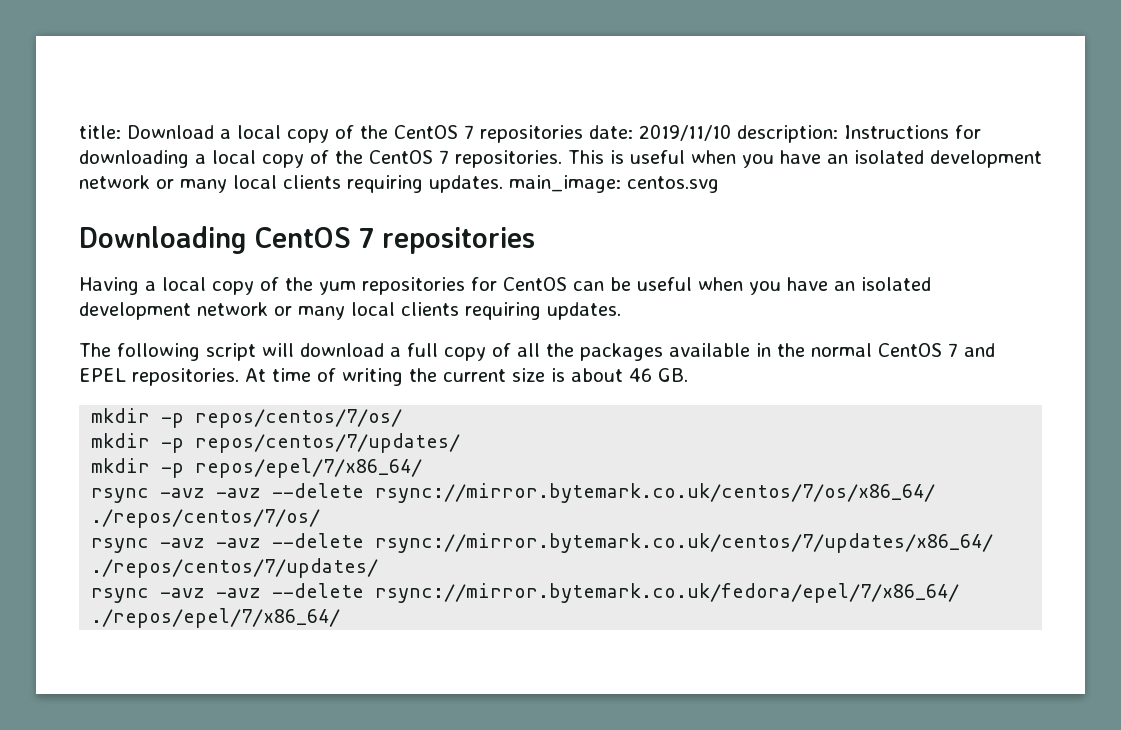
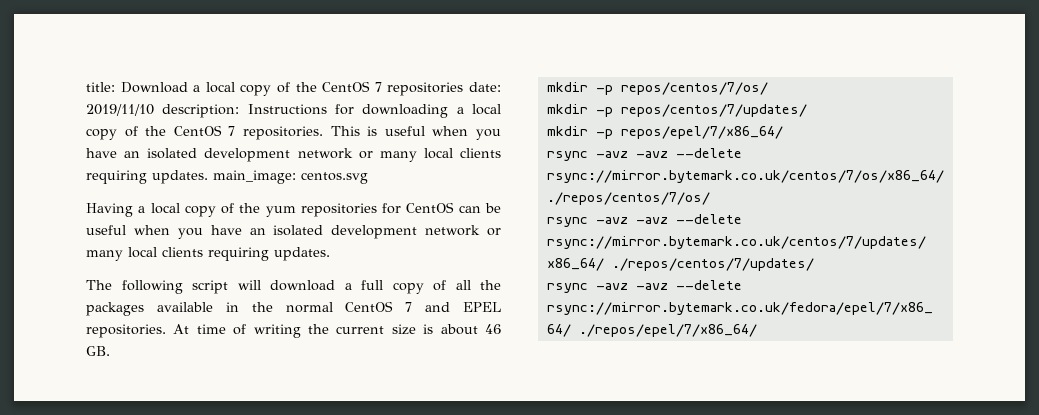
[79,226,535,254] // Downloading CentOS 7 repositories -> (368, 178) none

